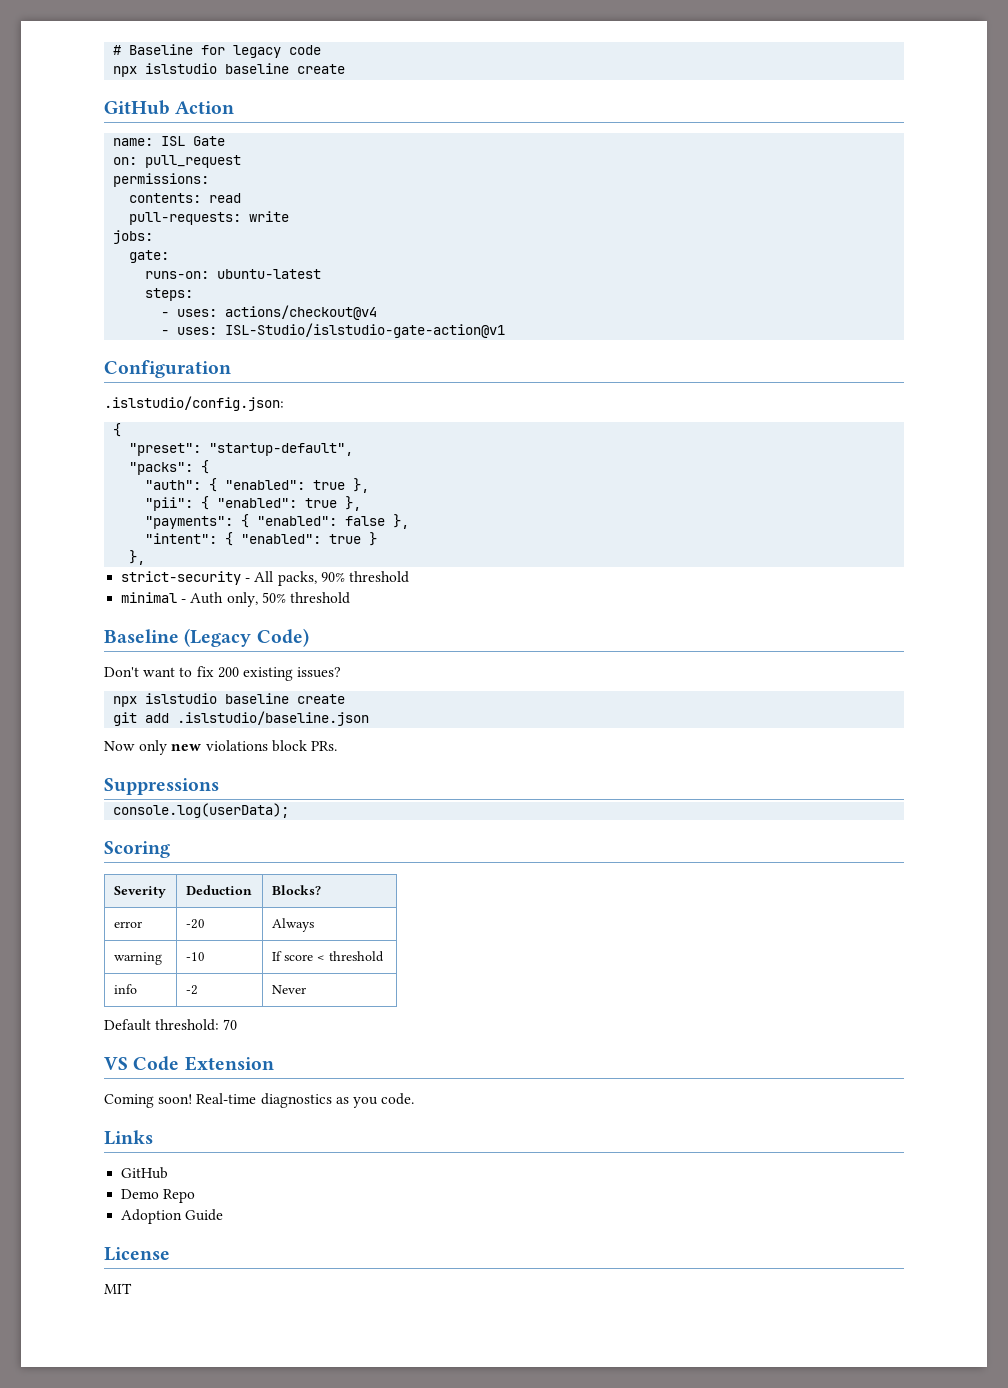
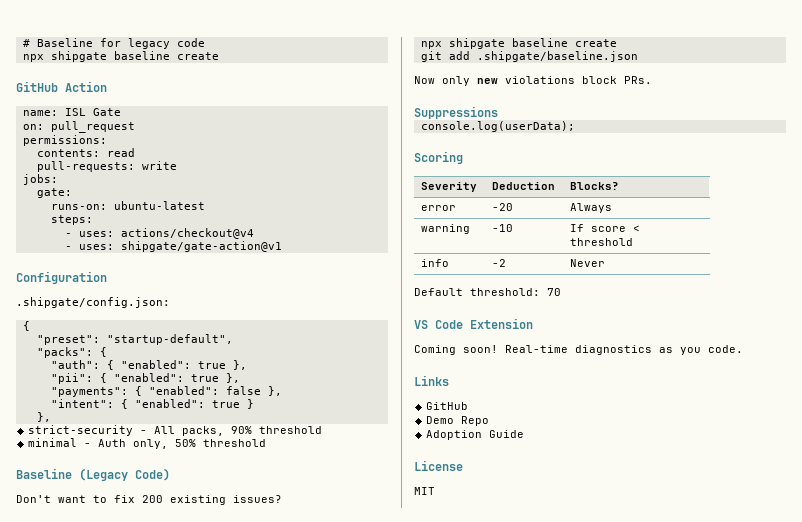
[145,63,218,74] islstudio -> [50,51,107,62] shipgate
[225,323,506,338] ISL-Studio/islstudio-gate-action@v1 -> [120,241,282,252] shipgate/gate-action@v1
[104,396,284,411] .islstudio/config.json: -> [16,297,170,308] .shipgate/config.json:
[145,693,218,704] islstudio -> [448,38,505,49] shipgate
[177,711,370,726] .islstudio/baseline.json -> [476,51,638,62] .shipgate/baseline.json

